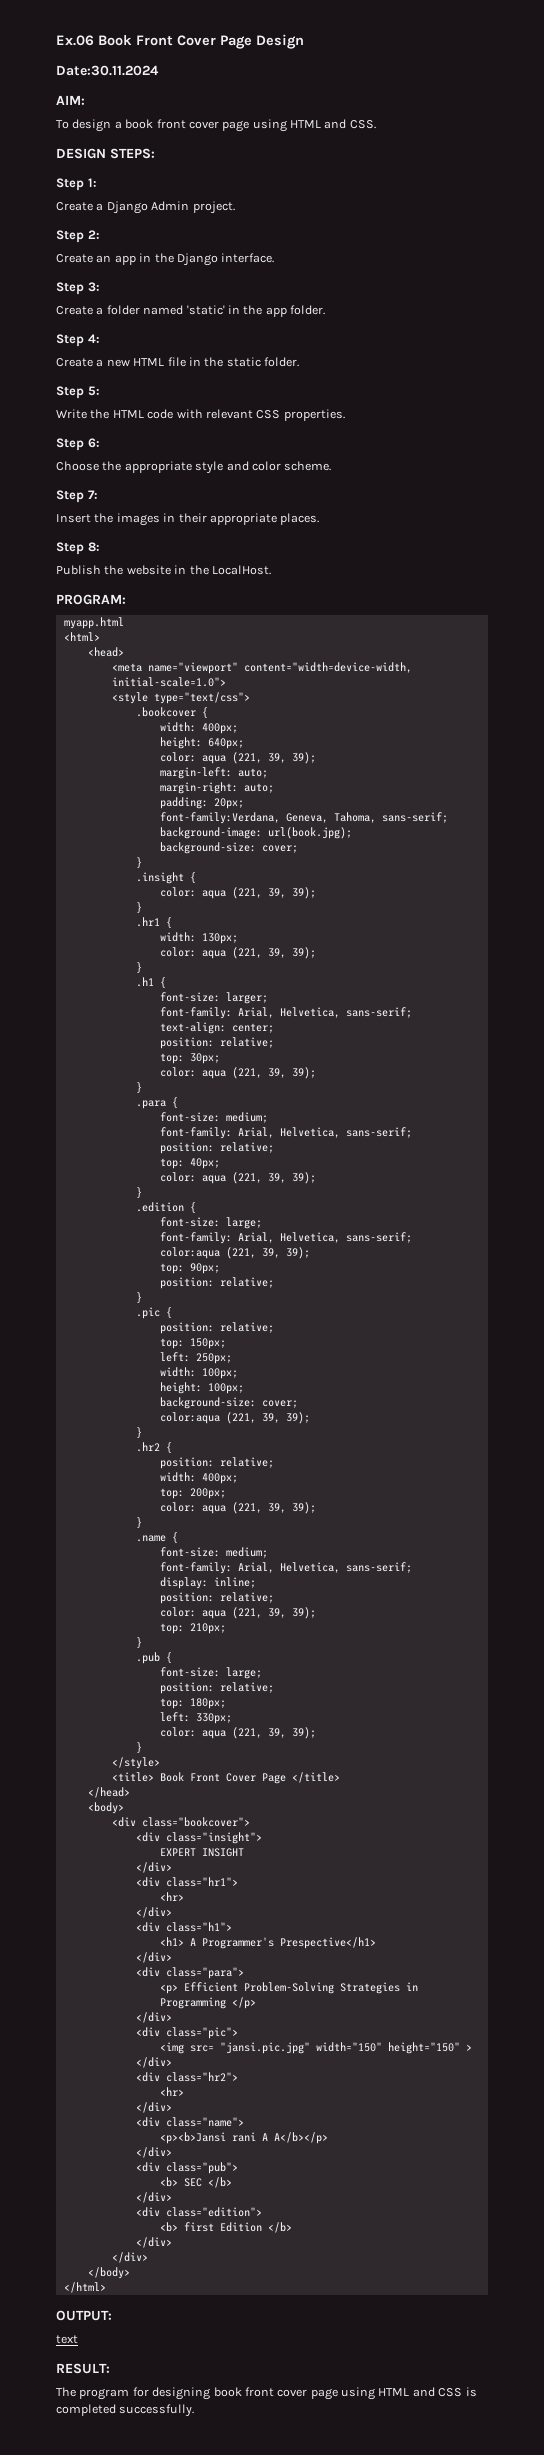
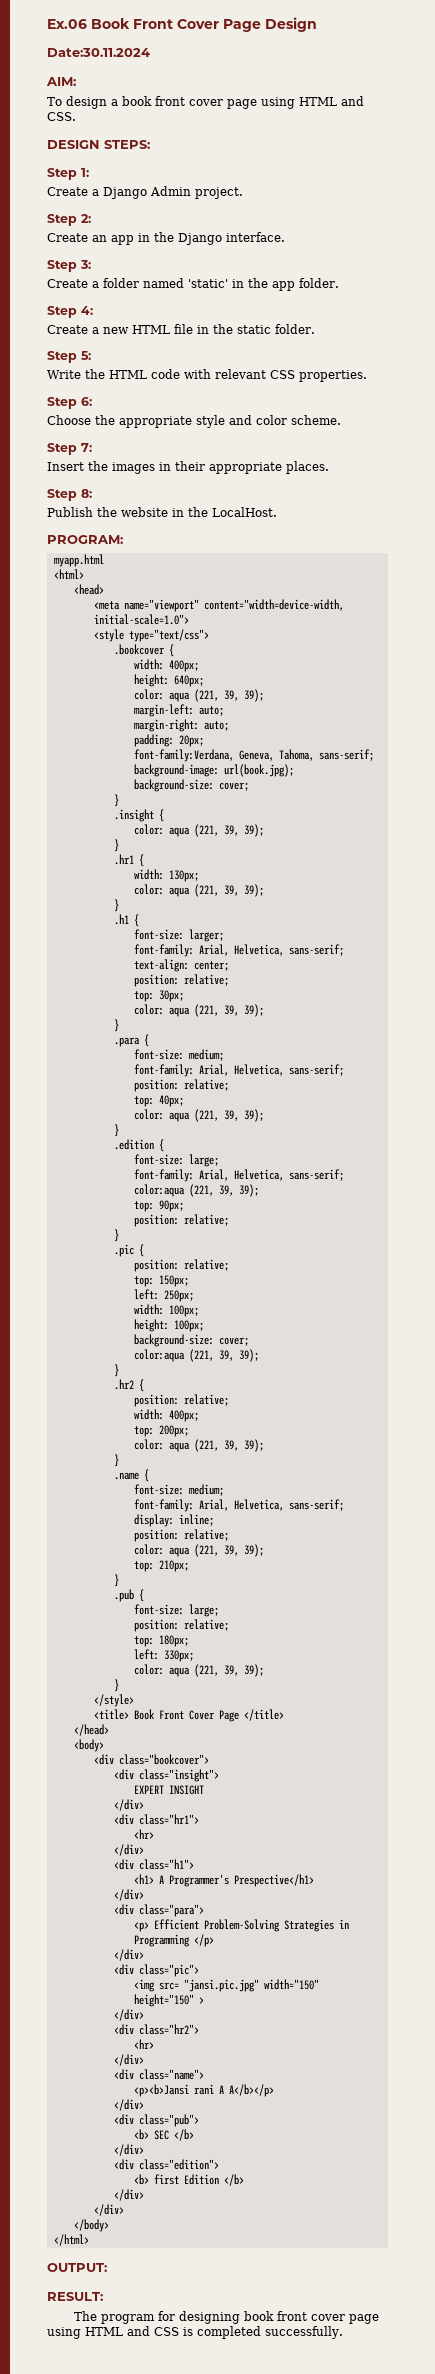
[56,2335,78,2344] // text -> (107, 2267) none

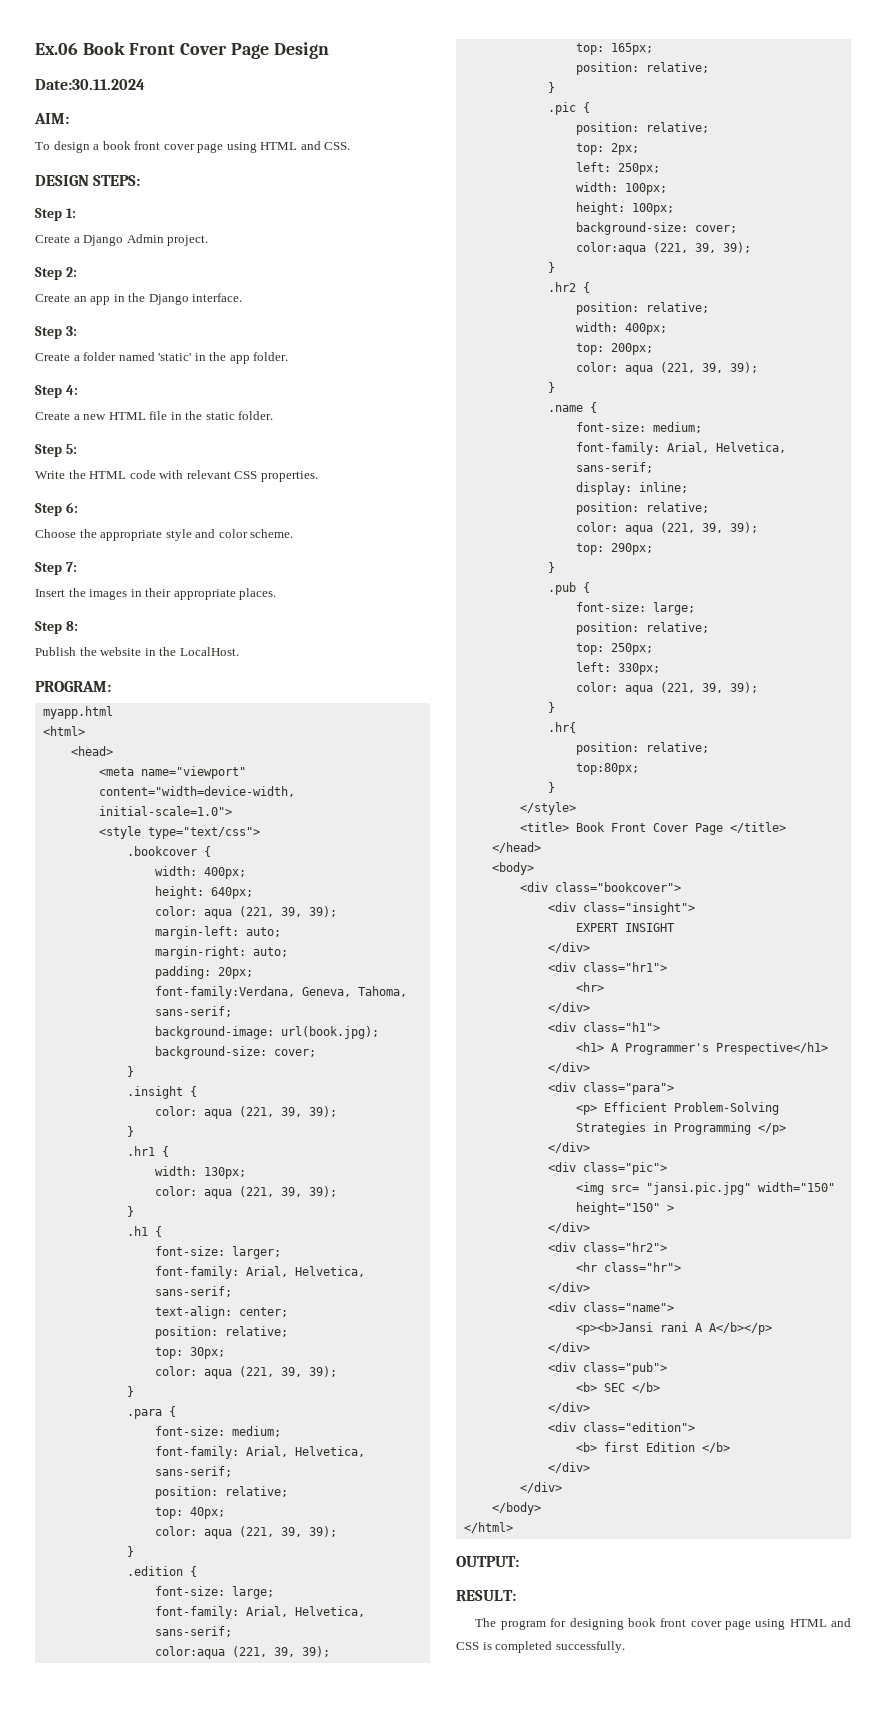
[158,1200,184,1212] 90px; -> [610,43,653,55] 165px;
[158,1275,189,1287] 150px; -> [610,143,639,155] 2px;
[158,1560,189,1572] 210px; -> [610,543,653,555] 290px;
[158,1635,189,1647] 180px; -> [610,643,653,655] 250px;
(119, 1685) none -> [547,722,576,733] [575,742,709,755] [575,763,639,775] [547,782,555,793] // .hr{ // position: relative; // top:80px; // }
[133,2039,154,2049] <hr> -> [575,1262,681,1272] <hr class="hr">

